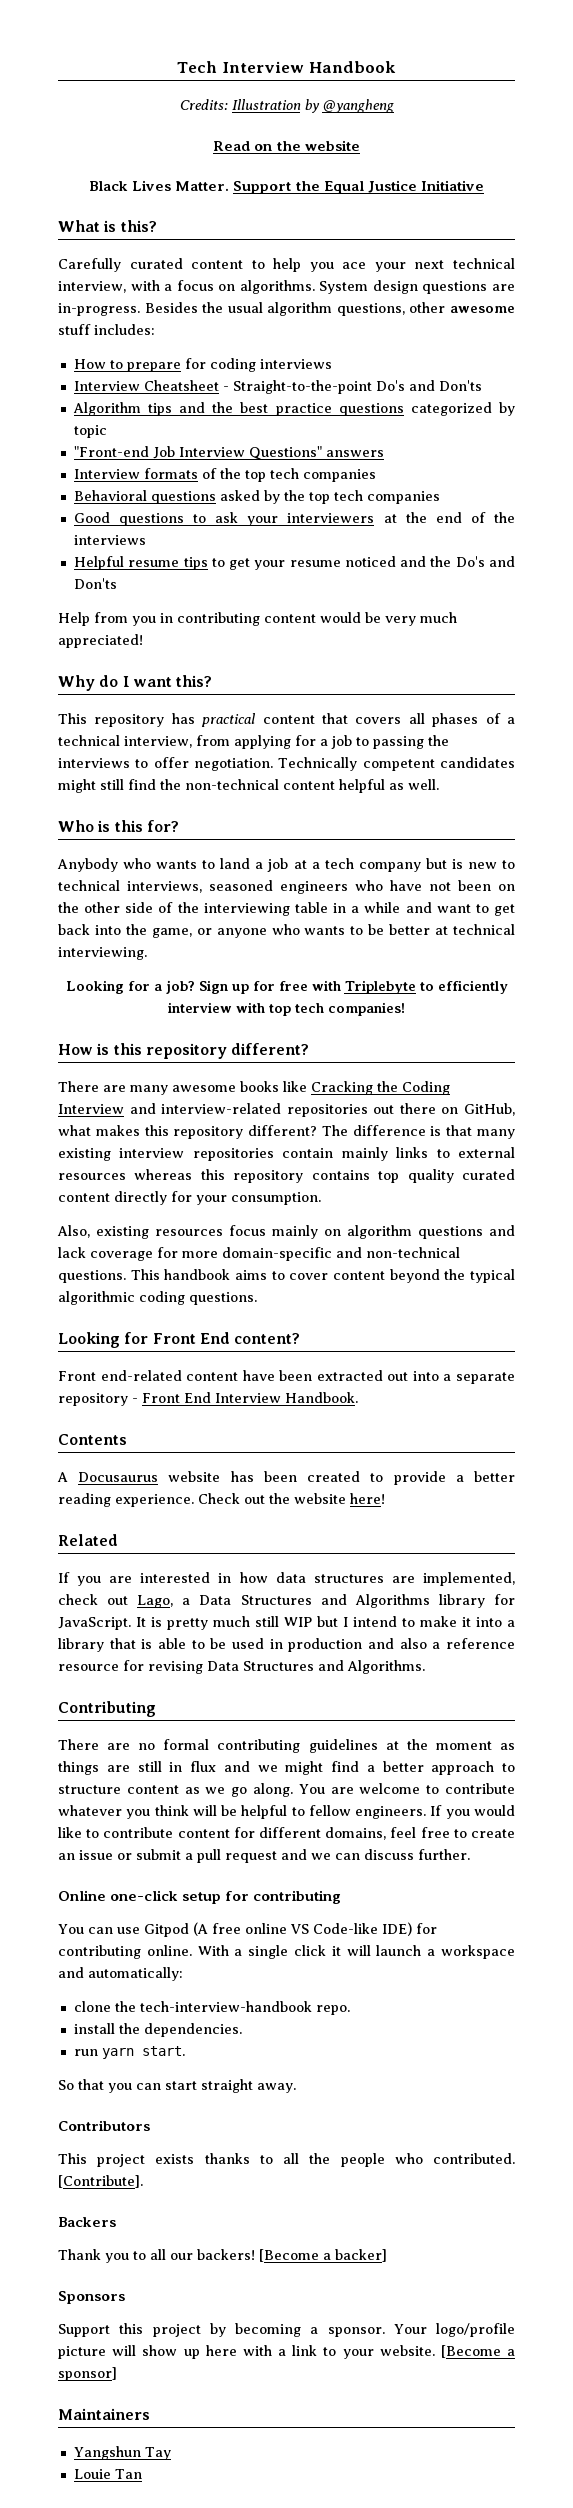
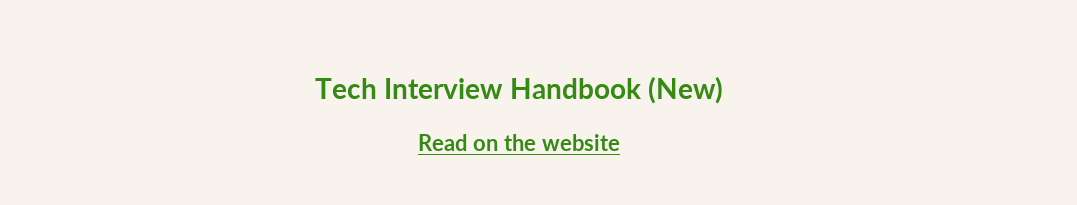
[179,99,394,113] // Credits: Illustration by @yangheng -> [648,77,724,104] (New)
[89,180,484,194] [58,220,157,232] [58,258,515,272] [58,280,515,294] [58,302,515,316] [58,324,155,335] [73,358,332,372] [73,380,482,394] [72,402,515,416] [73,425,107,438] [73,446,384,460] [73,468,376,482] [73,490,440,504] [73,512,515,526] [73,535,146,545] [73,556,515,570] [73,578,117,589] [58,612,457,626] [58,634,143,648] [58,675,213,691] [58,713,515,727] [58,735,449,749] [58,757,515,771] [58,779,439,793] [58,820,179,832] [57,858,515,872] [58,880,515,894] [58,902,515,916] [58,924,515,938] [58,947,147,960] [65,980,508,994] [168,1002,405,1016] [58,1043,310,1059] [58,1081,450,1095] [58,1103,515,1117] [58,1125,515,1139] [58,1147,515,1161] [58,1169,515,1183] [58,1191,321,1205] [57,1225,515,1239] [58,1247,460,1261] [58,1269,515,1283] [58,1291,257,1305] [58,1332,301,1348] [58,1370,515,1384] [58,1392,358,1406] [58,1434,127,1445] [57,1471,515,1485] [58,1493,385,1507] [58,1534,118,1546] [58,1572,515,1586] [58,1594,515,1608] [58,1616,515,1630] [58,1638,515,1652] [58,1660,425,1674] [58,1701,156,1717] [58,1739,515,1753] [58,1761,515,1775] [58,1783,515,1797] [58,1805,515,1819] [58,1827,515,1840] [58,1849,470,1863] [58,1890,342,1904] [58,1922,437,1937] [58,1945,516,1959] [58,1967,183,1981] [73,2001,350,2015] [73,2023,242,2037] [73,2046,185,2059] [58,2079,296,2093] [58,2120,150,2131] [58,2153,515,2167] [58,2175,143,2188] [58,2217,116,2227] [58,2249,387,2263] [58,2291,125,2304] [58,2323,515,2337] [58,2345,515,2359] [58,2367,117,2381] [58,2408,150,2420] [73,2446,171,2460] [73,2469,142,2479] // Black Lives Matter. Support the Equal Justice Initiative // What is this? // Carefully curated content to help you ace your next technical interview, with a focus on algorithms. System design questions are in-progress. Besides the usual algorithm questions, other awesome stuff includes: // How to prepare for coding interviews // Interview Cheatsheet - Straight-to-the-point Do's and Don'ts // Algorithm tips and the best practice questions categorized by topic // "Front-end Job Interview Questions" answers // Interview formats of the top tech companies // Behavioral questions asked by the top tech companies // Good questions to ask your interviewers at the end of the interviews // Helpful resume tips to get your resume noticed and the Do's and Don'ts // Help from you in contributing content would be very much appreciated! // Why do I want this? // This repository has practical content that covers all phases of a technical interview, from applying for a job to passing the interviews to offer negotiation. Technically competent candidates might still find the non-technical content helpful as well. // Who is this for? // Anybody who wants to land a job at a tech company but is new to technical interviews, seasoned engineers who have not been on the other side of the interviewing table in a while and want to get back into the game, or anyone who wants to be better at technical interviewing. // Looking for a job? Sign up for free with Triplebyte to efficiently interview with top tech companies! // How is this repository different? // There are many awesome books like Cracking the Coding Interview and interview-related repositories out there on GitHub, what makes this repository different? The difference is that many existing interview repositories contain mainly links to external resources whereas this repository contains top quality curated content directly for your consumption. // Also, existing resources focus mainly on algorithm questions and lack coverage for more domain-specific and non-technical questions. This handbook aims to cover content beyond the typical algorithmic coding questions. // Looking for Front End content? // Front end-related content have been extracted out into a separate repository - Front End Interview Handbook. // Contents // A Docusaurus website has been created to provide a better reading experience. Check out the website here! // Related // If you are interested in how data structures are implemented, check out Lago, a Data Structures and Algorithms library for JavaScript. It is pretty much still WIP but I intend to make it into a library that is able to be used in production and also a reference resource for revising Data Structures and Algorithms. // Contributing // There are no formal contributing guidelines at the moment as things are still in flux and we might find a better approach to structure content as we go along. You are welcome to contribute whatever you think will be helpful to fellow engineers. If you would like to contribute content for different domains, feel free to create an issue or submit a pull request and we can discuss further. // Online one-click setup for contributing // You can use Gitpod (A free online VS Code-like IDE) for contributing online. With a single click it will launch a workspace and automatically: // clone the tech-interview-handbook repo. // install the dependencies. // run yarn start. // So that you can start straight away. // Contributors // This project exists thanks to all the people who contributed. [Contribute]. // Backers // Thank you to all our backers! [Become a backer] // Sponsors // Support this project by becoming a sponsor. Your logo/profile picture will show up here with a link to your website. [Become a sponsor] // Maintainers // Yangshun Tay // Louie Tan -> (620, 142) none

